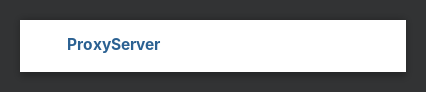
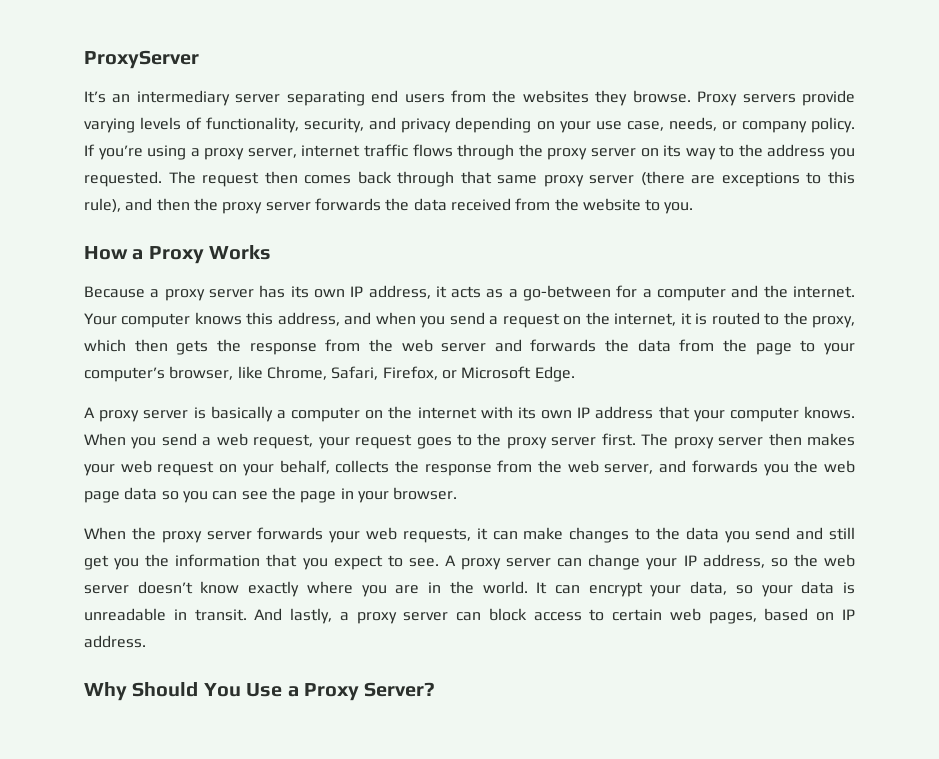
(161, 45) none -> [84,90,856,106] [84,117,856,133] [84,144,855,160] [84,171,855,187] [84,198,694,214] [84,245,272,264] [84,285,855,301] [84,312,856,328] [84,339,855,355] [84,366,575,382] [84,406,855,422] [84,433,856,449] [84,460,856,476] [84,487,458,503] [84,527,856,543] [84,554,855,570] [84,581,855,597] [84,608,855,624] [84,635,146,648] [84,682,436,701] // It’s an intermediary server separating end users from the websites they browse. Proxy servers provide varying levels of functionality, security, and privacy depending on your use case, needs, or company policy. If you’re using a proxy server, internet traffic flows through the proxy server on its way to the address you requested. The request then comes back through that same proxy server (there are exceptions to this rule), and then the proxy server forwards the data received from the website to you. // How a Proxy Works // Because a proxy server has its own IP address, it acts as a go-between for a computer and the internet. Your computer knows this address, and when you send a request on the internet, it is routed to the proxy, which then gets the response from the web server and forwards the data from the page to your computer’s browser, like Chrome, Safari, Firefox, or Microsoft Edge. // A proxy server is basically a computer on the internet with its own IP address that your computer knows. When you send a web request, your request goes to the proxy server first. The proxy server then makes your web request on your behalf, collects the response from the web server, and forwards you the web page data so you can see the page in your browser. // When the proxy server forwards your web requests, it can make changes to the data you send and still get you the information that you expect to see. A proxy server can change your IP address, so the web server doesn’t know exactly where you are in the world. It can encrypt your data, so your data is unreadable in transit. And lastly, a proxy server can block access to certain web pages, based on IP address. // Why Should You Use a Proxy Server?

